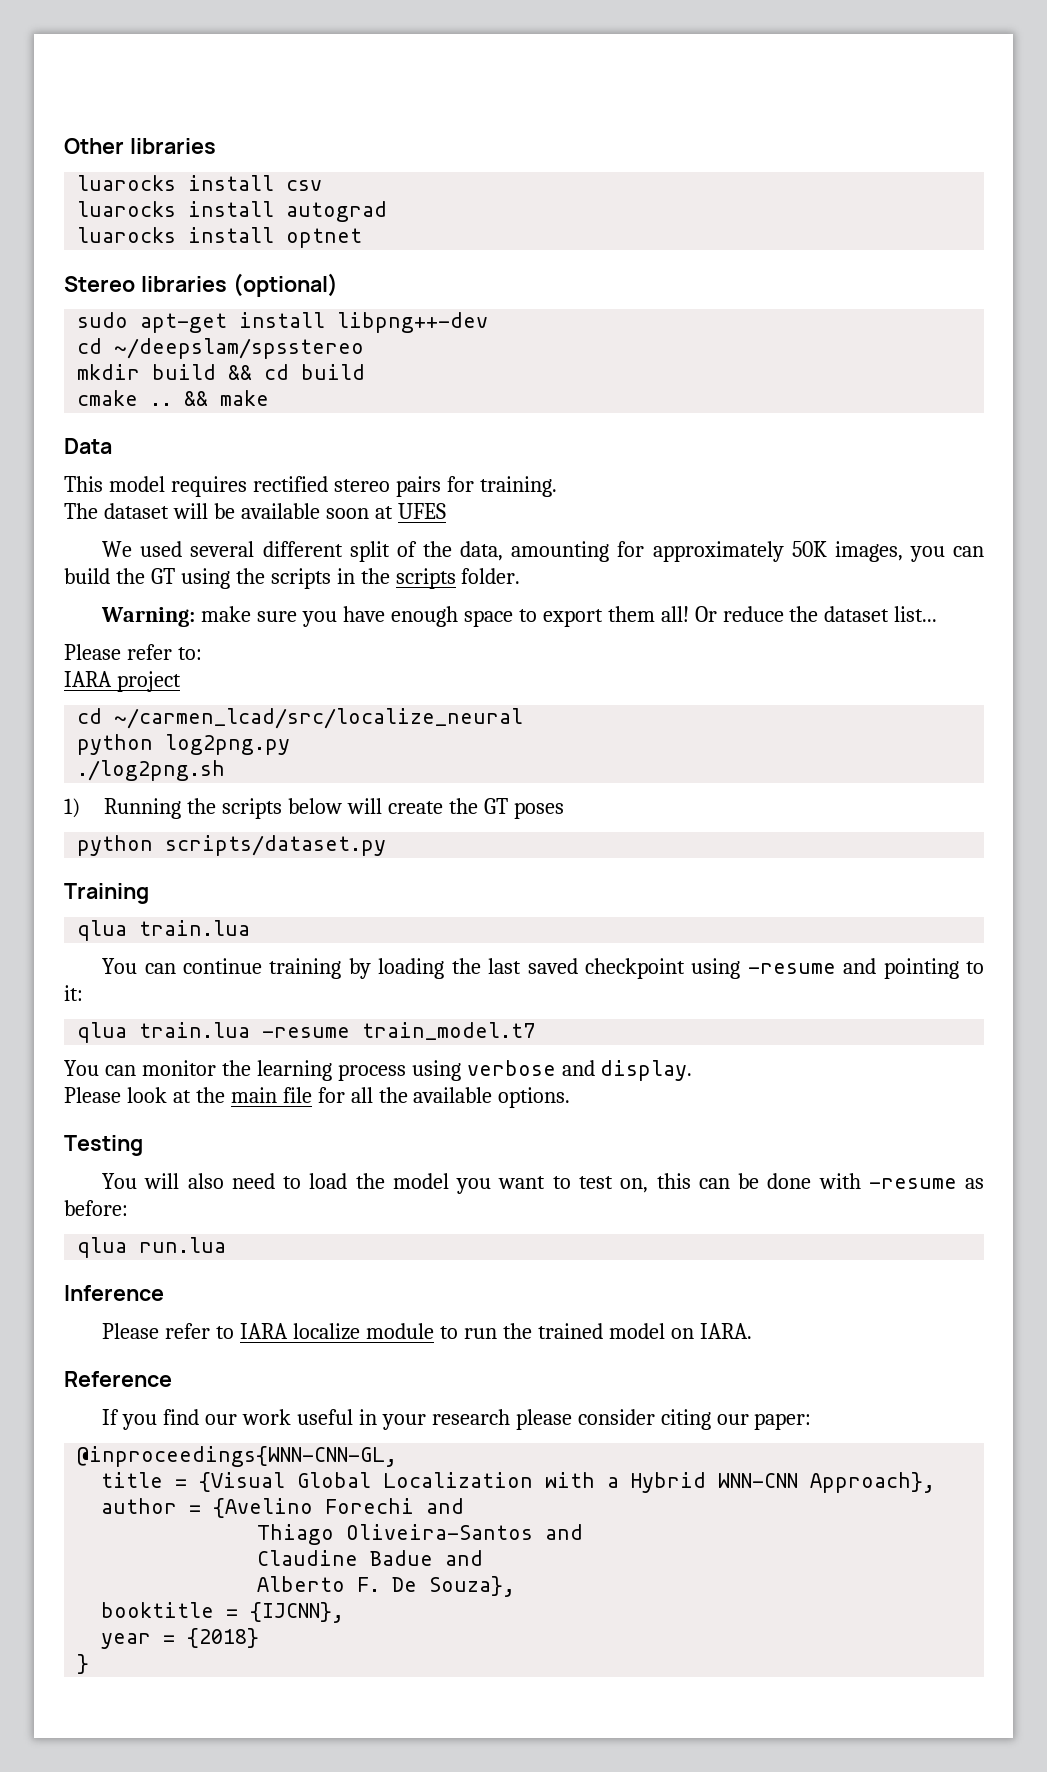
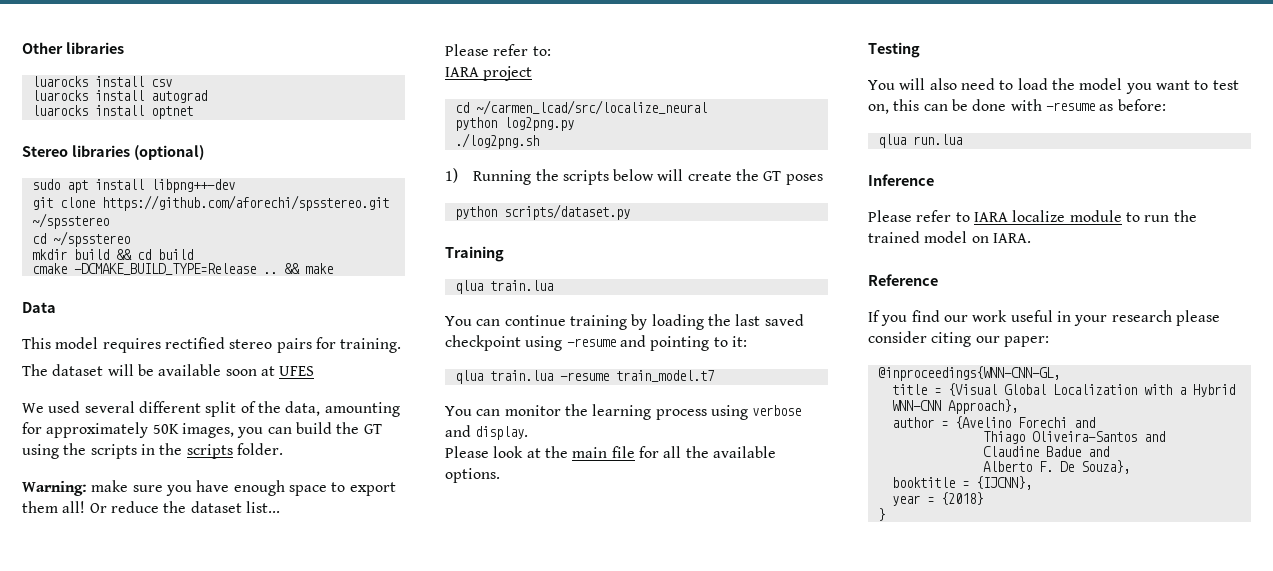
[140,313,228,333] apt-get -> [66,180,88,193] apt
[77,338,365,359] // cd ~/deepslam/spsstereo -> [31,195,389,211] [31,213,109,229] [31,231,130,247] // git clone https://github.com/aforechi/spsstereo.git ~/spsstereo // cd ~/spsstereo
(139, 398) none -> [73,263,256,275] -DCMAKE_BUILD_TYPE=Release

